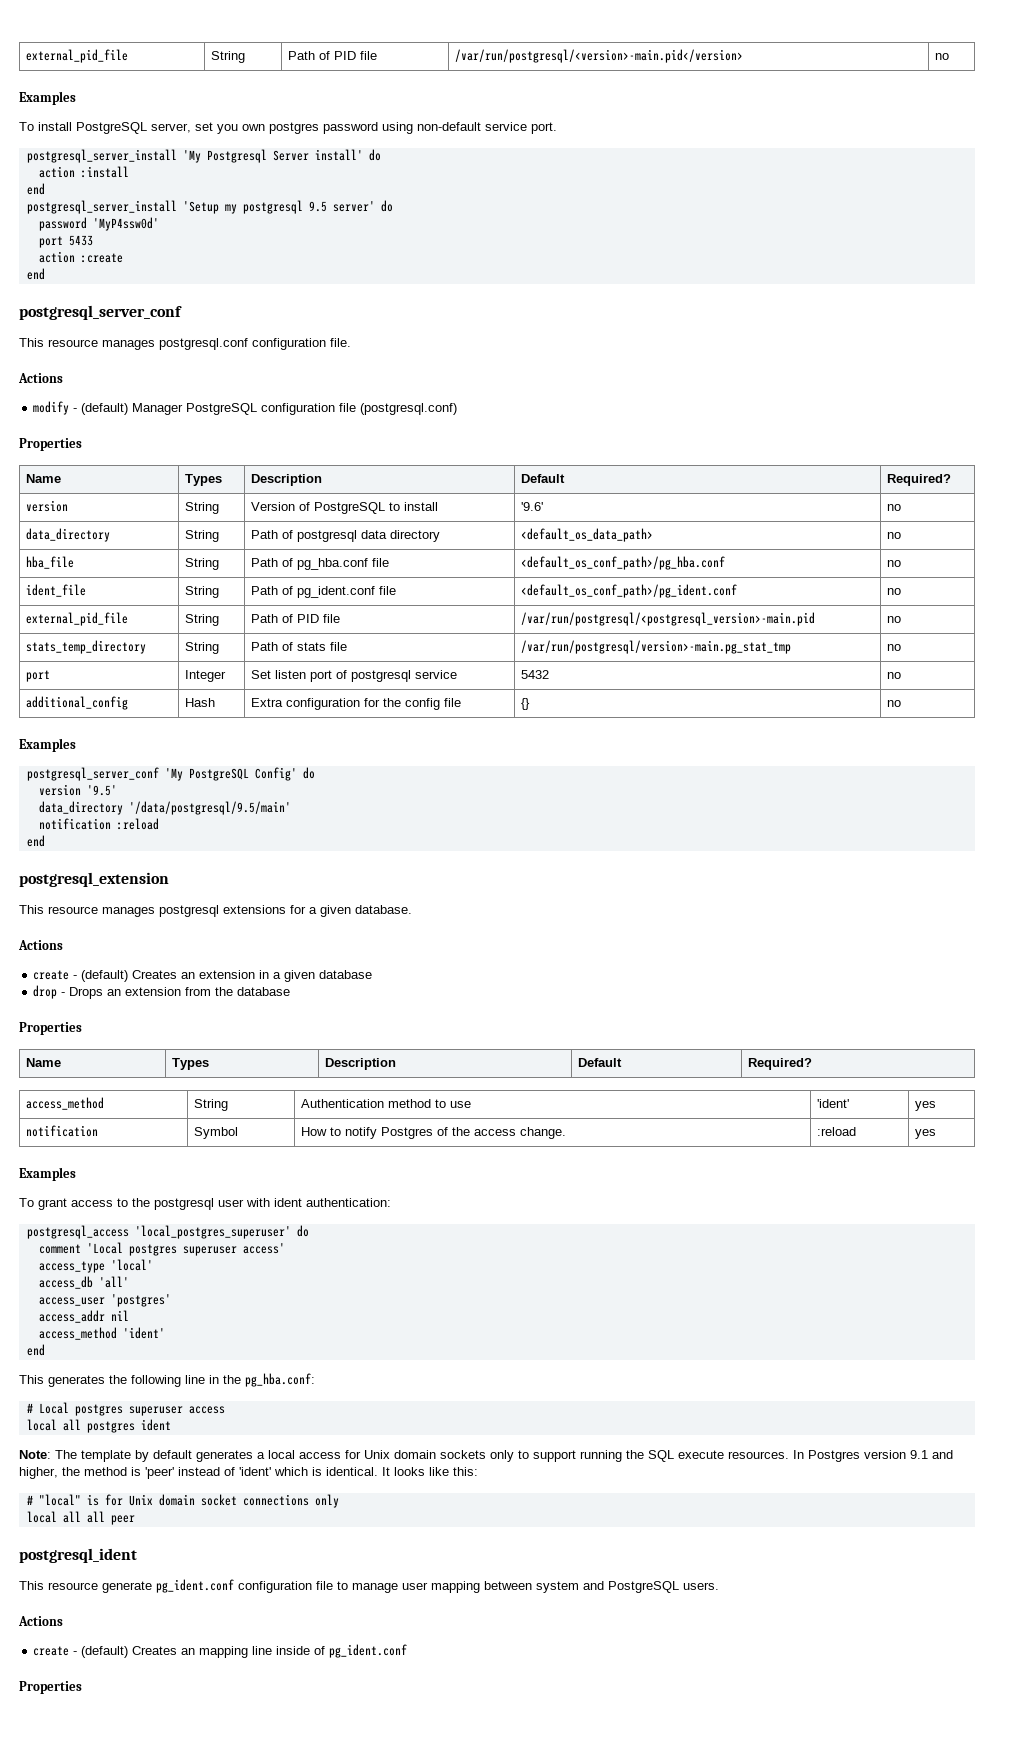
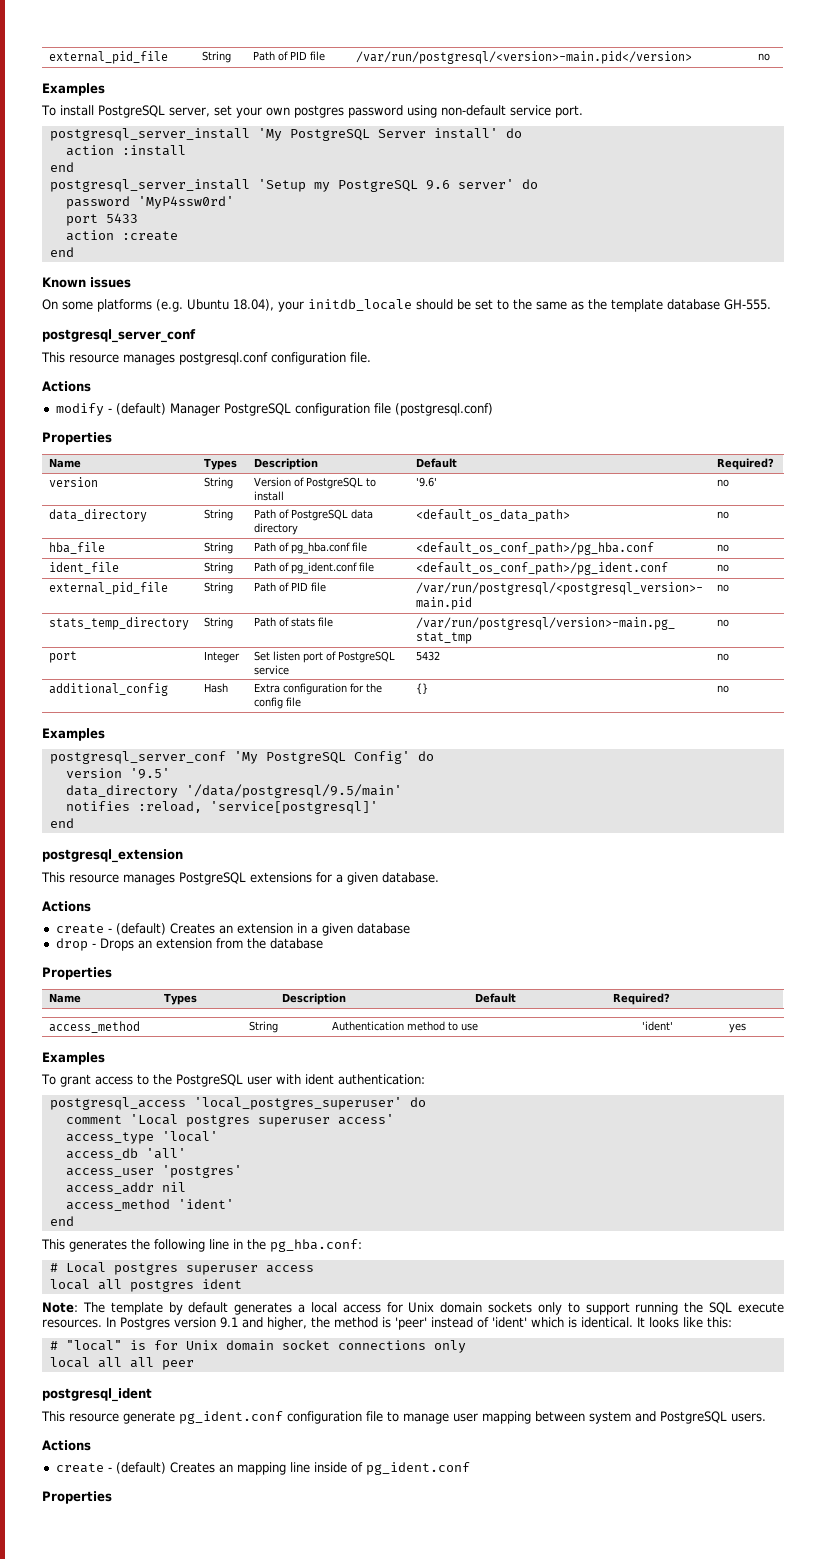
[217,124,238,134] you -> [235,107,262,118] your
[206,149,267,163] Postgresql -> [289,129,370,141] PostgreSQL
[242,200,327,214] postgresql 9.5 -> [337,180,450,192] PostgreSQL 9.6
[92,217,159,231] 'MyP4ssw0d' -> [137,196,234,209] 'MyP4ssw0rd'
(45, 274) none -> [42,277,131,288] [42,299,771,312] // Known issues // On some platforms (e.g. Ubuntu 18.04), your initdb_locale should be set to the same as the template database GH-555.
[296,530,357,542] postgresql -> [291,509,349,521] PostgreSQL
[350,670,411,682] postgresql -> [338,651,396,663] PostgreSQL
[38,818,159,830] notification :reload -> [65,801,378,814] notifies :reload, 'service[postgresql]'
[159,905,219,917] postgresql -> [179,872,246,885] PostgreSQL
[25,1125,98,1137] [193,1127,238,1139] [300,1127,566,1139] [816,1127,856,1136] [914,1129,936,1139] // notification | Symbol | How to notify Postgres of the access change. | :reload | yes -> (747, 1028) none
[154,1198,214,1210] postgresql -> [175,1074,243,1087] PostgreSQL

